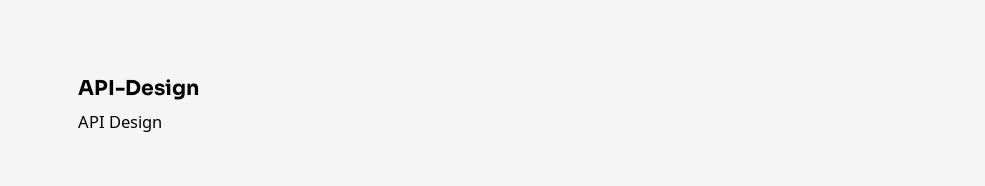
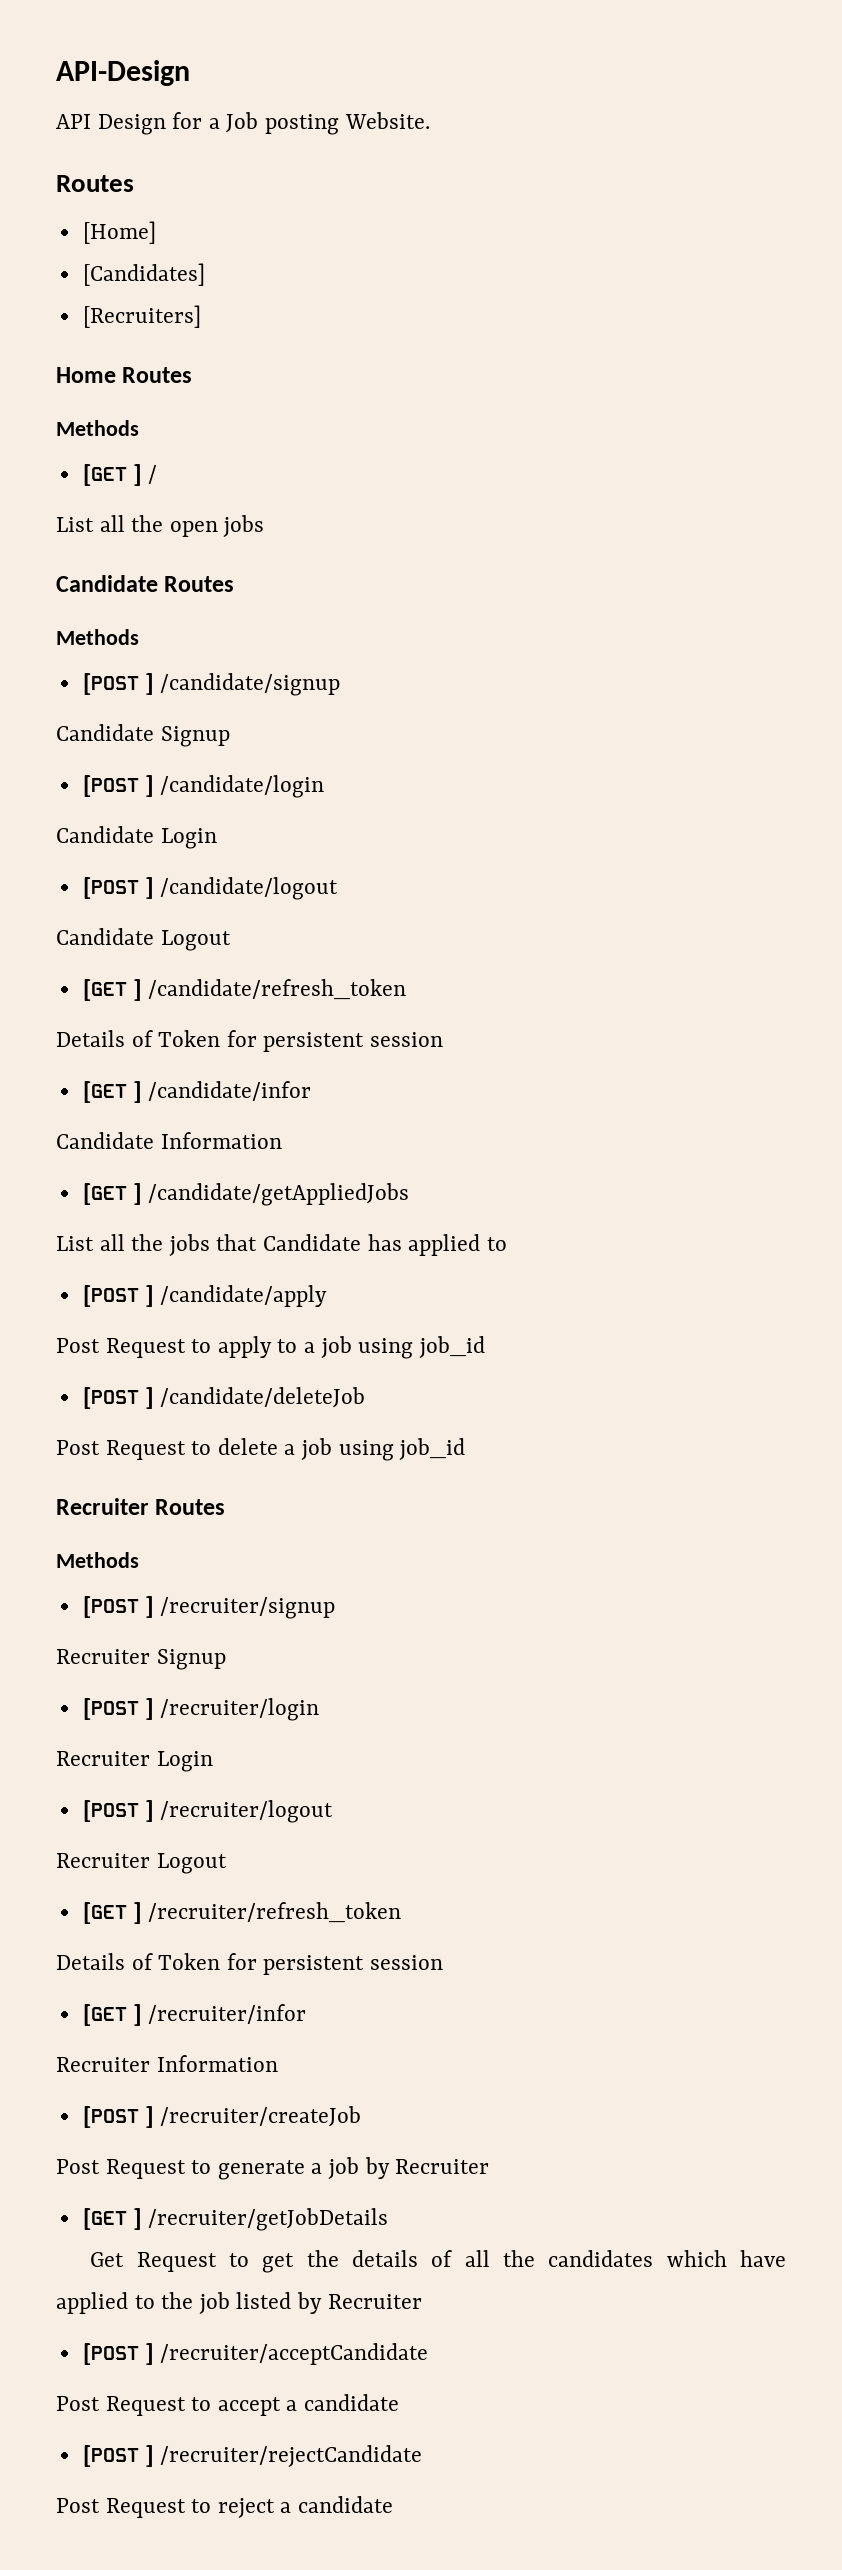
(163, 124) none -> [172,112,430,135] [56,175,134,192] [82,221,156,244] [82,263,205,286] [82,305,201,328] [56,367,193,383] [56,420,139,436] [82,464,158,486] [56,515,265,537] [56,575,235,592] [56,629,139,645] [82,673,341,696] [56,724,230,747] [82,775,325,798] [56,826,217,849] [82,877,339,900] [56,928,231,951] [82,979,407,1001] [56,1030,444,1052] [82,1081,312,1103] [56,1132,282,1149] [82,1183,410,1206] [56,1234,507,1256] [82,1285,328,1307] [56,1336,485,1359] [82,1387,366,1409] [56,1438,466,1461] [56,1498,226,1515] [56,1552,139,1568] [82,1596,336,1619] [56,1649,226,1670] [82,1698,320,1721] [56,1751,213,1772] [82,1800,334,1823] [56,1853,227,1874] [82,1902,402,1924] [56,1953,444,1975] [82,2004,307,2026] [56,2055,278,2072] [82,2106,362,2128] [56,2157,490,2180] [82,2208,389,2231] [90,2250,787,2273] [56,2292,422,2314] [82,2343,429,2365] [56,2394,400,2416] [82,2445,423,2467] [56,2496,394,2518] for a Job posting Website. // Routes // [Home] // [Candidates] // [Recruiters] // Home Routes // Methods // [GET ] / // List all the open jobs // Candidate Routes // Methods // [POST ] /candidate/signup // Candidate Signup // [POST ] /candidate/login // Candidate Login // [POST ] /candidate/logout // Candidate Logout // [GET ] /candidate/refresh_token // Details of Token for persistent session // [GET ] /candidate/infor // Candidate Information // [GET ] /candidate/getAppliedJobs // List all the jobs that Candidate has applied to // [POST ] /candidate/apply // Post Request to apply to a job using job_id // [POST ] /candidate/deleteJob // Post Request to delete a job using job_id // Recruiter Routes // Methods // [POST ] /recruiter/signup // Recruiter Signup // [POST ] /recruiter/login // Recruiter Login // [POST ] /recruiter/logout // Recruiter Logout // [GET ] /recruiter/refresh_token // Details of Token for persistent session // [GET ] /recruiter/infor // Recruiter Information // [POST ] /recruiter/createJob // Post Request to generate a job by Recruiter // [GET ] /recruiter/getJobDetails // Get Request to get the details of all the candidates which have applied to the job listed by Recruiter // [POST ] /recruiter/acceptCandidate // Post Request to accept a candidate // [POST ] /recruiter/rejectCandidate // Post Request to reject a candidate

